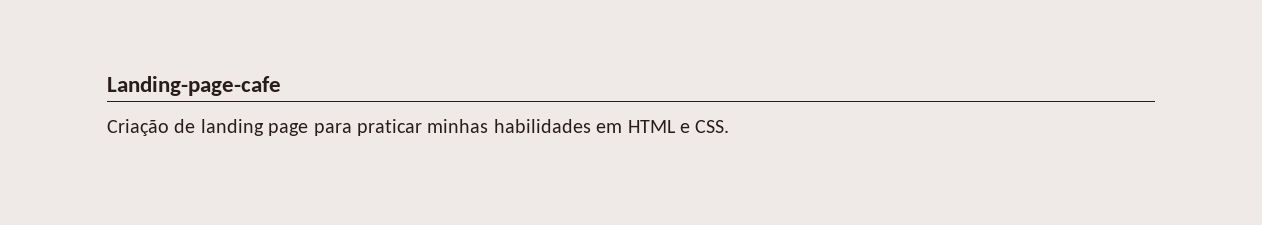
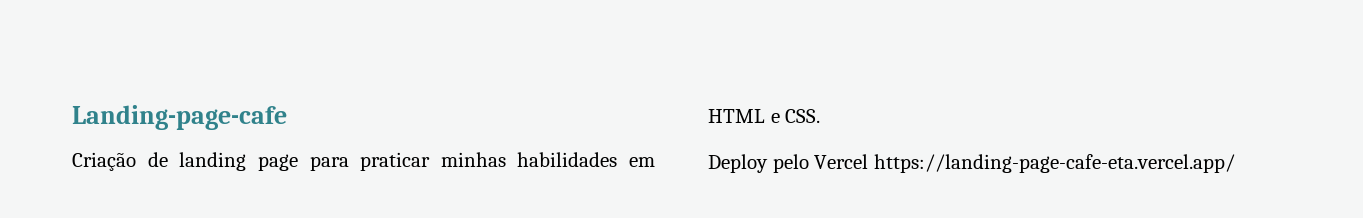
(730, 126) none -> [708,154,1235,173] // Deploy pelo Vercel https://landing-page-cafe-eta.vercel.app/

